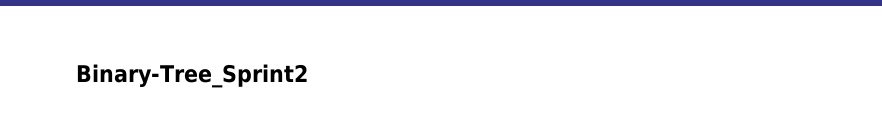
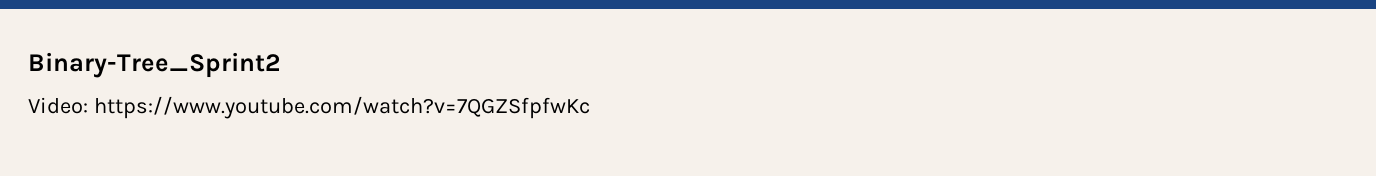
(308, 76) none -> [28,96,590,119] // Video: https://www.youtube.com/watch?v=7QGZSfpfwKc

